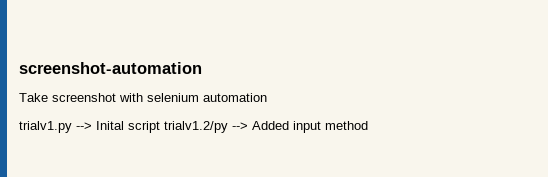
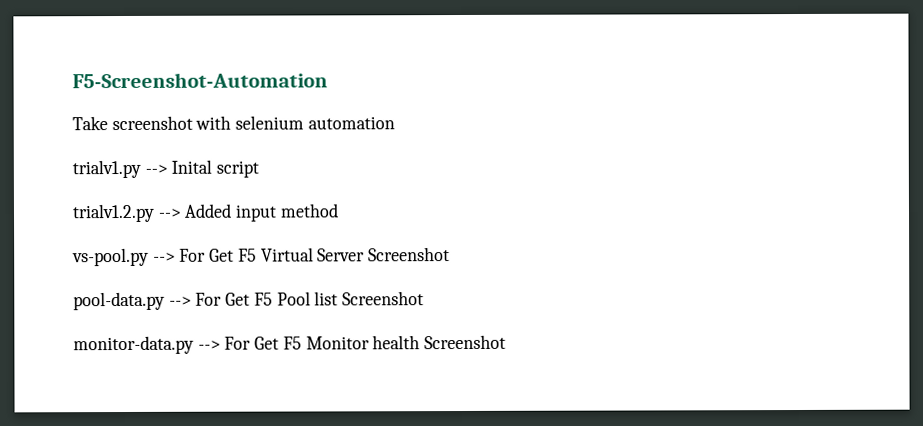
[19,62,202,74] screenshot-automation -> [72,72,328,89] F5-Screenshot-Automation
[164,121,228,133] trialv1.2/py -> [72,203,155,223] // trialv1.2.py
(368, 125) none -> [72,247,451,267] [73,291,425,311] [73,334,507,355] // vs-pool.py --> For Get F5 Virtual Server Screenshot // pool-data.py --> For Get F5 Pool list Screenshot // monitor-data.py --> For Get F5 Monitor health Screenshot

